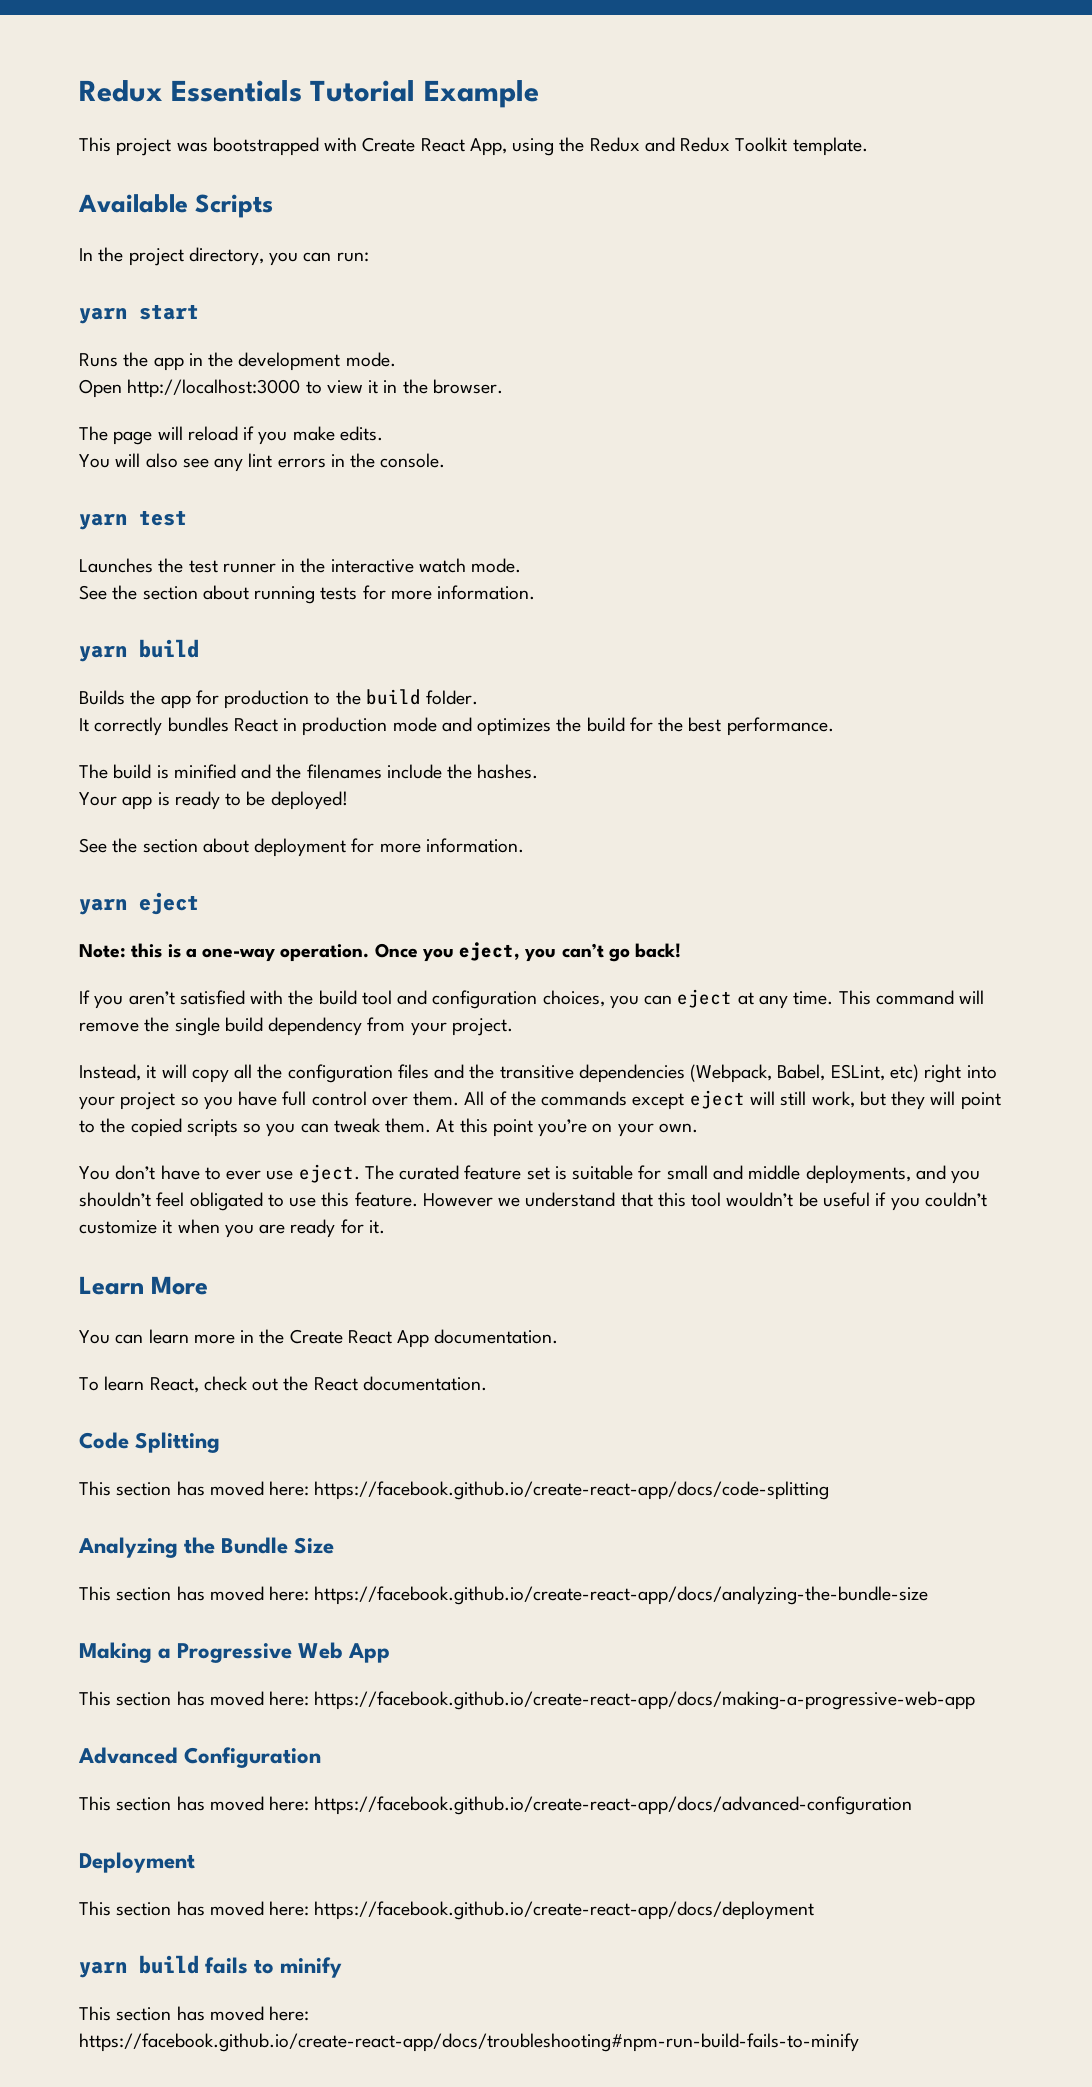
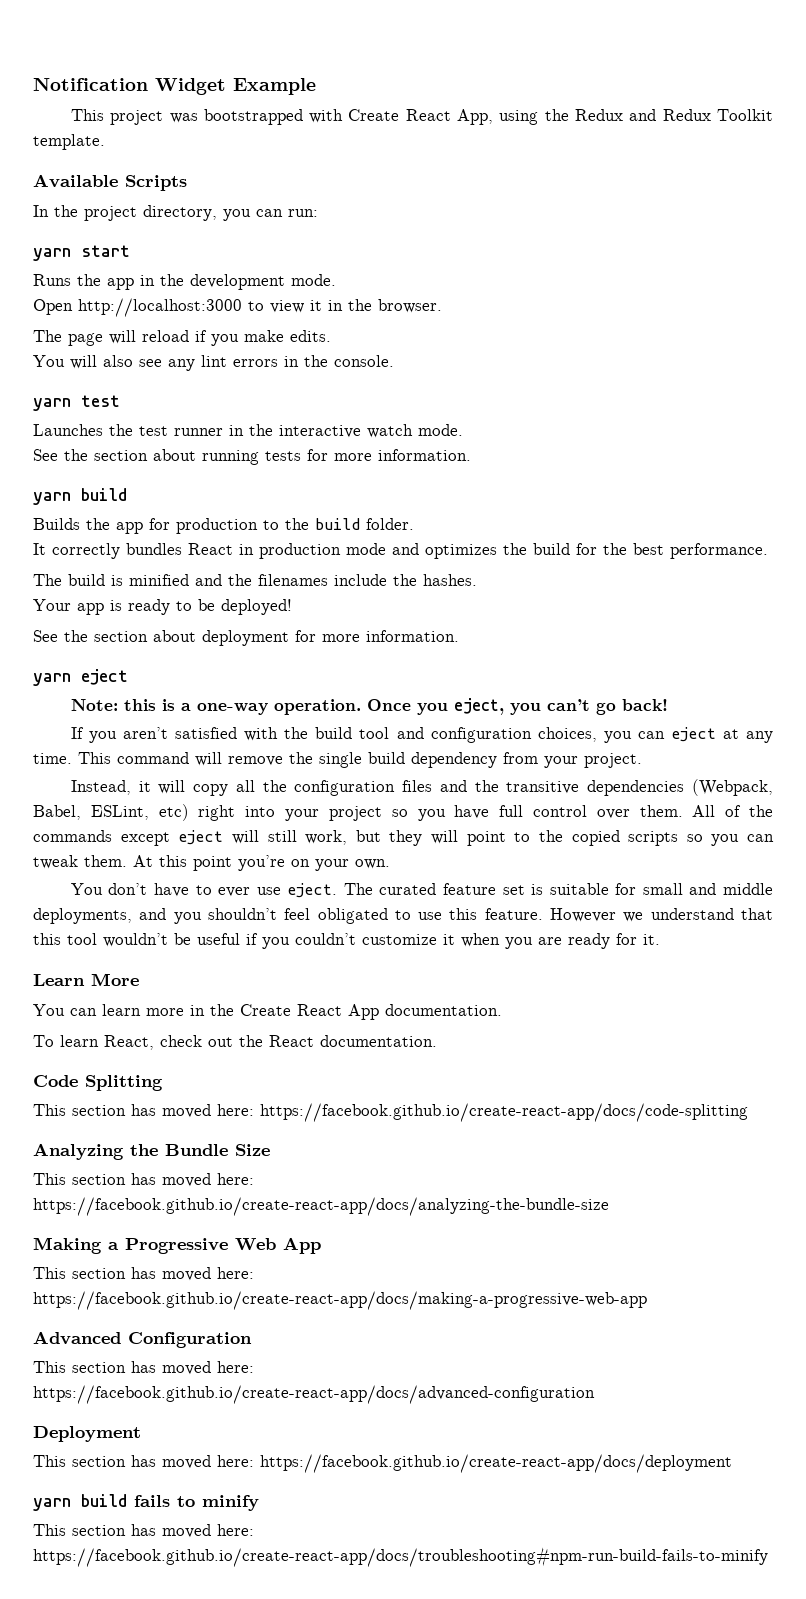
[79,80,416,102] Redux Essentials Tutorial -> [33,78,226,95] Notification Widget

